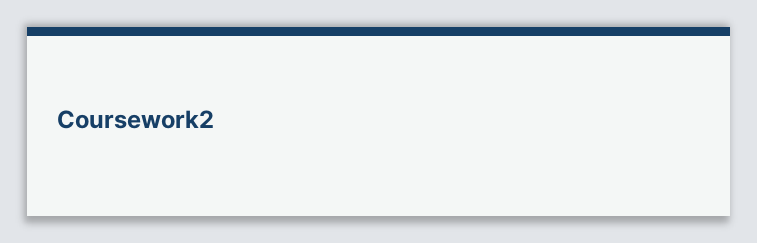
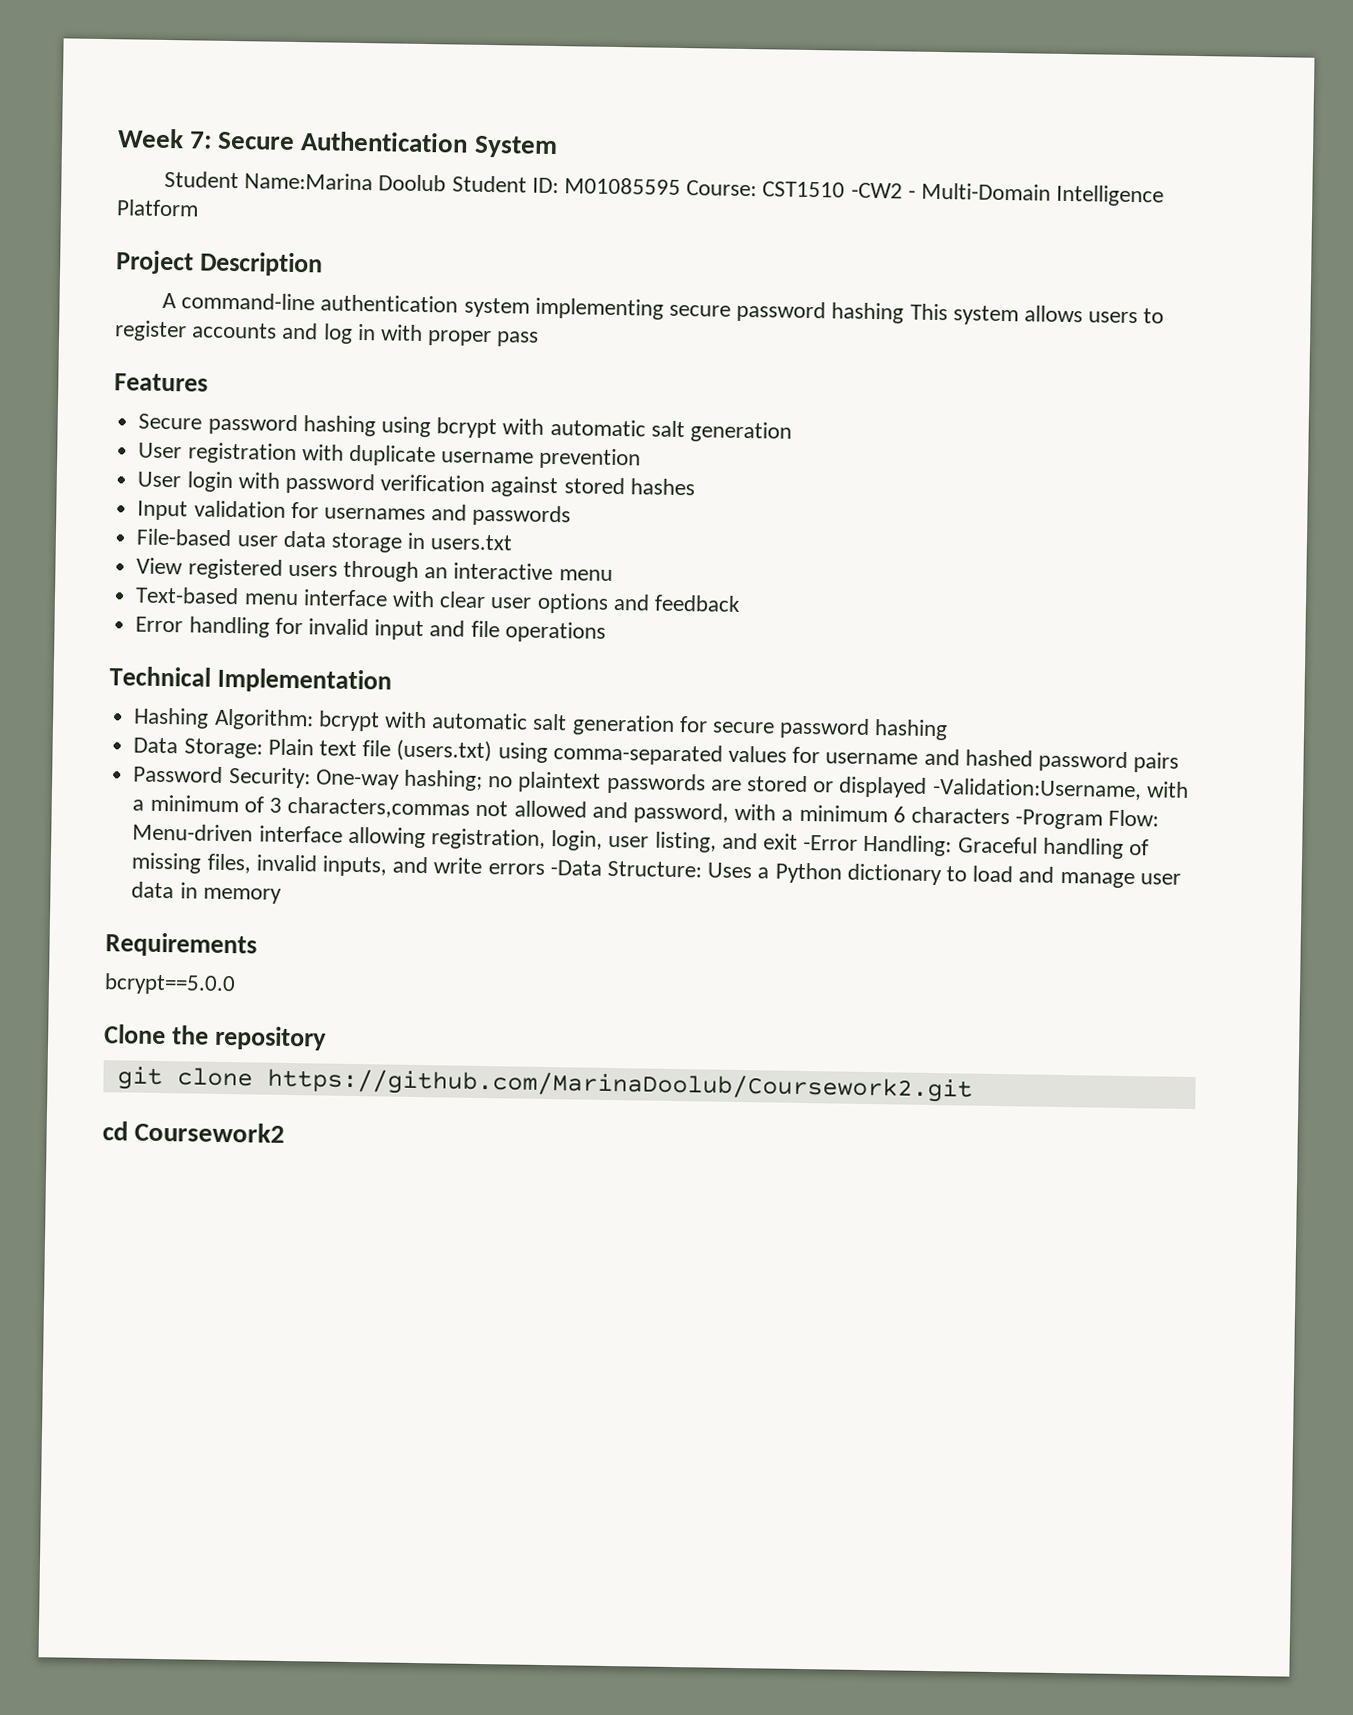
(57, 119) none -> [117,128,558,159] [163,170,1165,207] [116,199,199,217] [116,250,323,277] [161,292,1165,326] [114,320,540,347] [114,373,208,392] [138,413,792,443] [138,442,642,470] [137,471,695,498] [137,500,572,527] [136,528,513,553] [136,557,613,582] [135,586,741,614] [135,616,606,643] [109,666,392,694] [133,707,949,741] [133,737,1180,773] [133,765,1189,801] [132,794,1160,830] [132,823,1150,859] [131,852,1181,889] [131,881,282,904] [105,932,257,958] [104,973,236,996] [104,1024,327,1051] [116,1066,973,1103] [102,1121,128,1141] Week 7: Secure Authentication System // Student Name:Marina Doolub Student ID: M01085595 Course: CST1510 -CW2 - Multi-Domain Intelligence Platform // Project Description // A command-line authentication system implementing secure password hashing This system allows users to register accounts and log in with proper pass // Features // Secure password hashing using bcrypt with automatic salt generation // User registration with duplicate username prevention // User login with password verification against stored hashes // Input validation for usernames and passwords // File-based user data storage in users.txt // View registered users through an interactive menu // Text-based menu interface with clear user options and feedback // Error handling for invalid input and file operations // Technical Implementation // Hashing Algorithm: bcrypt with automatic salt generation for secure password hashing // Data Storage: Plain text file (users.txt) using comma-separated values for username and hashed password pairs // Password Security: One-way hashing; no plaintext passwords are stored or displayed -Validation:Username, with a minimum of 3 characters,commas not allowed and password, with a minimum 6 characters -Program Flow: Menu-driven interface allowing registration, login, user listing, and exit -Error Handling: Graceful handling of missing files, invalid inputs, and write errors -Data Structure: Uses a Python dictionary to load and manage user data in memory // Requirements // bcrypt==5.0.0 // Clone the repository // git clone https://github.com/MarinaDoolub/Coursework2.git // cd

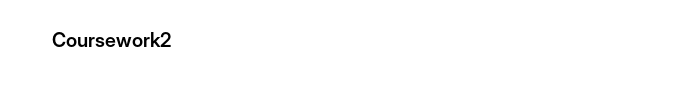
[117,128,558,159] [163,170,1165,207] [116,199,199,217] [116,250,323,277] [161,292,1165,326] [114,320,540,347] [114,373,208,392] [138,413,792,443] [138,442,642,470] [137,471,695,498] [137,500,572,527] [136,528,513,553] [136,557,613,582] [135,586,741,614] [135,616,606,643] [109,666,392,694] [133,707,949,741] [133,737,1180,773] [133,765,1189,801] [132,794,1160,830] [132,823,1150,859] [131,852,1181,889] [131,881,282,904] [105,932,257,958] [104,973,236,996] [104,1024,327,1051] [116,1066,973,1103] [102,1121,128,1141] Week 7: Secure Authentication System // Student Name:Marina Doolub Student ID: M01085595 Course: CST1510 -CW2 - Multi-Domain Intelligence Platform // Project Description // A command-line authentication system implementing secure password hashing This system allows users to register accounts and log in with proper pass // Features // Secure password hashing using bcrypt with automatic salt generation // User registration with duplicate username prevention // User login with password verification against stored hashes // Input validation for usernames and passwords // File-based user data storage in users.txt // View registered users through an interactive menu // Text-based menu interface with clear user options and feedback // Error handling for invalid input and file operations // Technical Implementation // Hashing Algorithm: bcrypt with automatic salt generation for secure password hashing // Data Storage: Plain text file (users.txt) using comma-separated values for username and hashed password pairs // Password Security: One-way hashing; no plaintext passwords are stored or displayed -Validation:Username, with a minimum of 3 characters,commas not allowed and password, with a minimum 6 characters -Program Flow: Menu-driven interface allowing registration, login, user listing, and exit -Error Handling: Graceful handling of missing files, invalid inputs, and write errors -Data Structure: Uses a Python dictionary to load and manage user data in memory // Requirements // bcrypt==5.0.0 // Clone the repository // git clone https://github.com/MarinaDoolub/Coursework2.git // cd -> (52, 39) none

